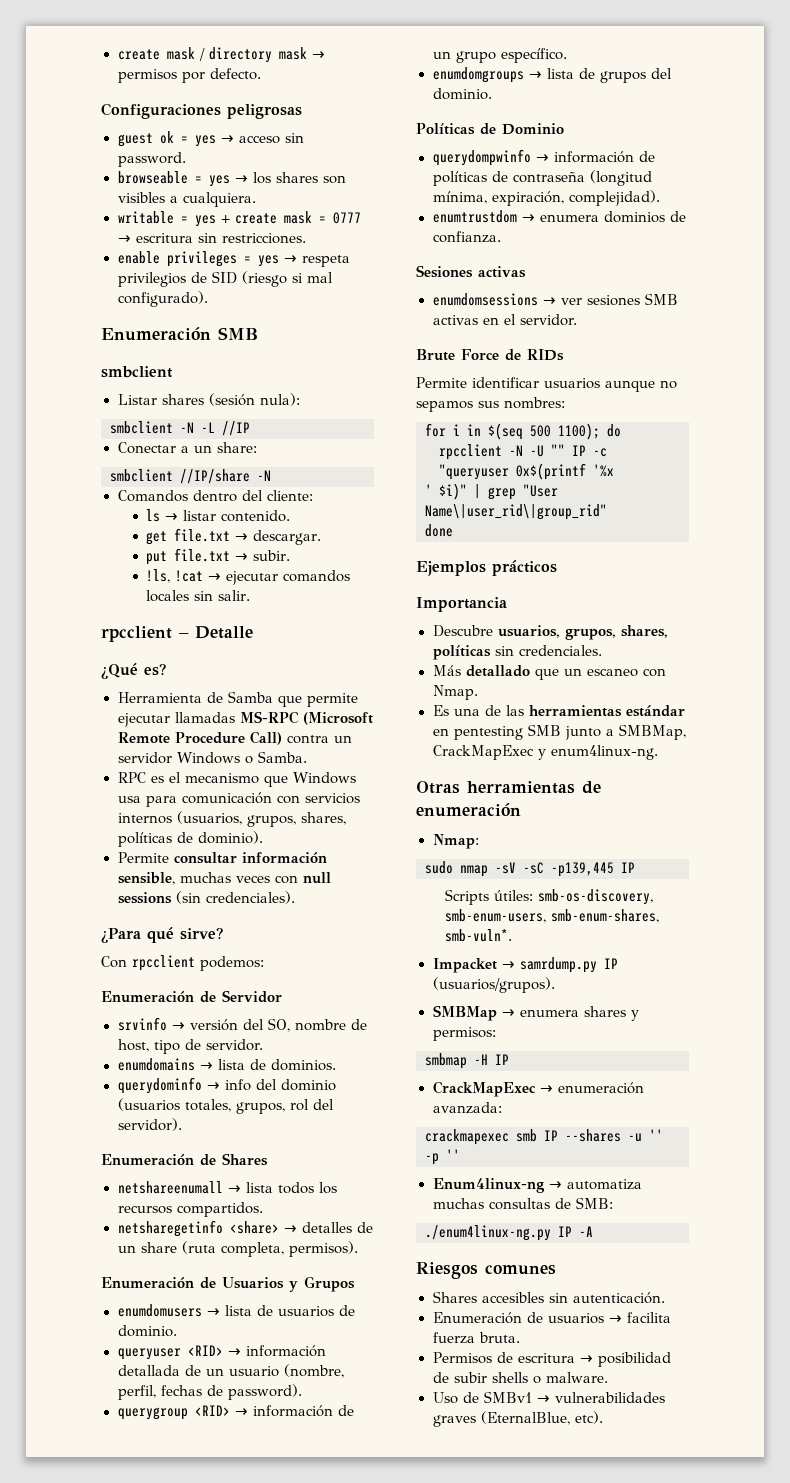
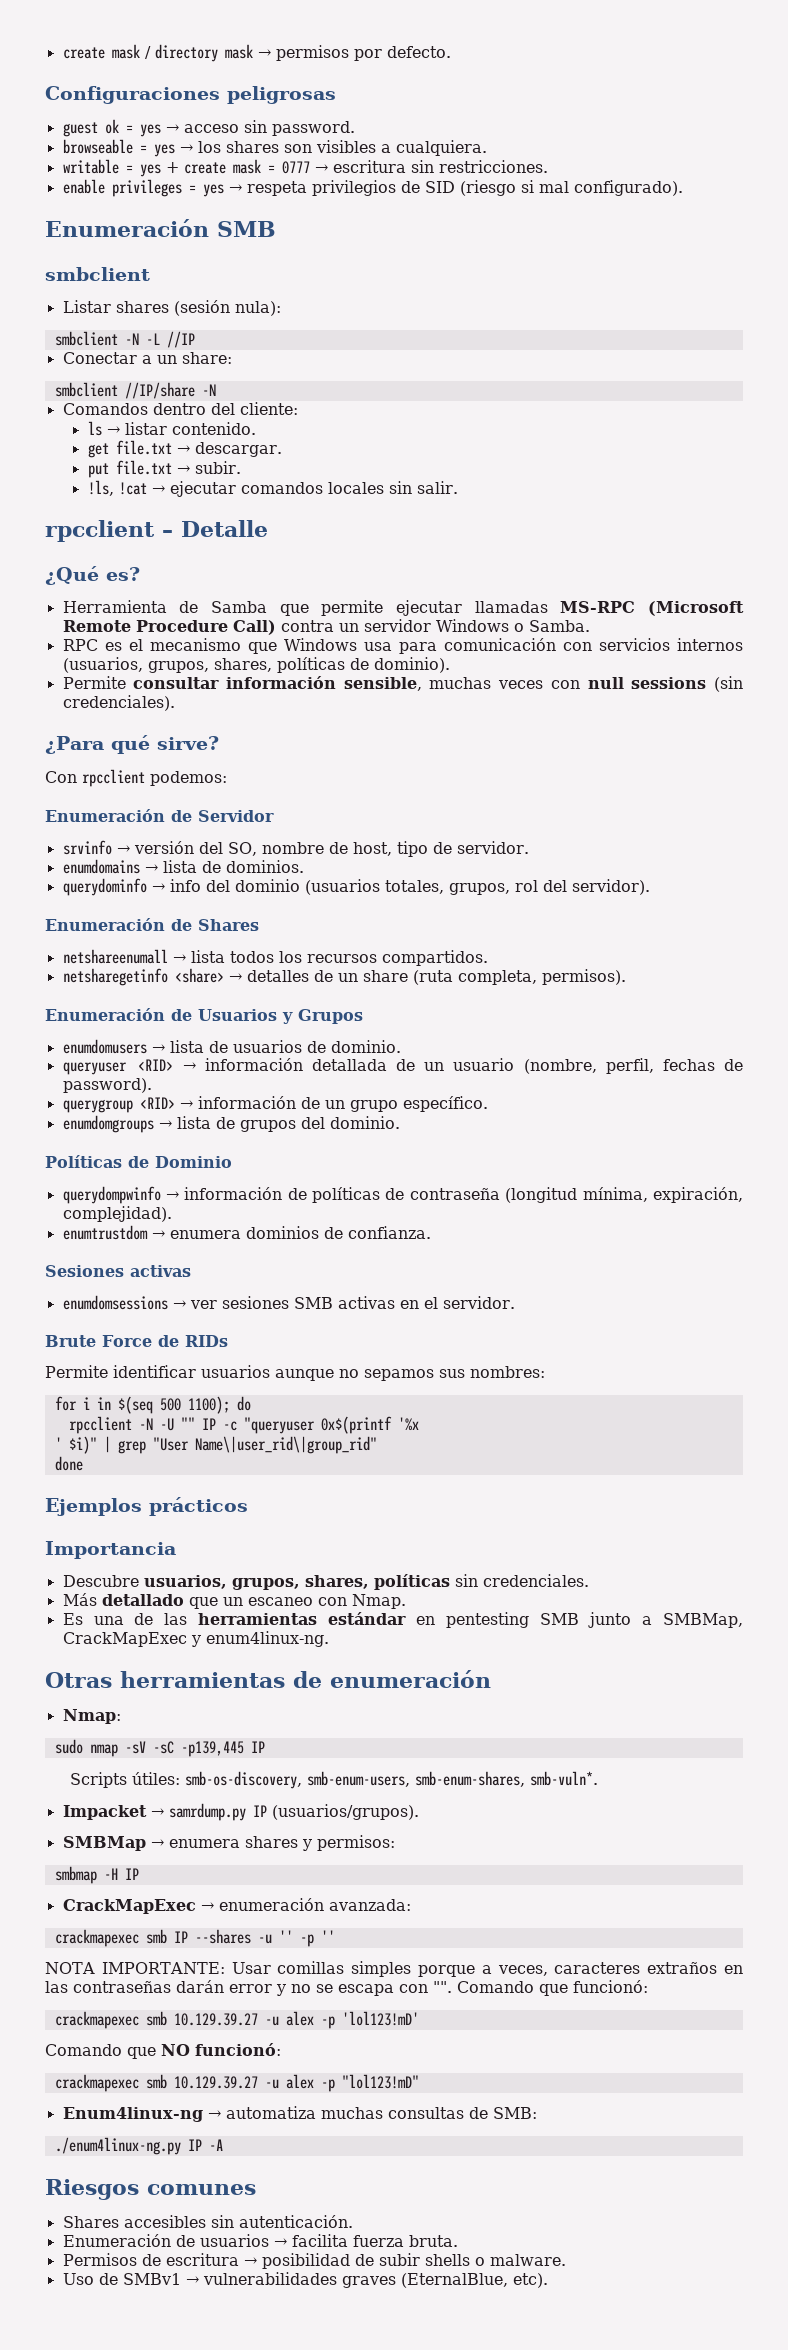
(460, 1155) none -> [45,1961,744,1977] [45,1980,648,1996] [54,2011,419,2029] [45,2043,281,2059] [54,2074,419,2092] // NOTA IMPORTANTE: Usar comillas simples porque a veces, caracteres extraños en las contraseñas darán error y no se escapa con "". Comando que funcionó: // crackmapexec smb 10.129.39.27 -u alex -p 'lol123!mD' // Comando que NO funcionó: // crackmapexec smb 10.129.39.27 -u alex -p "lol123!mD"

